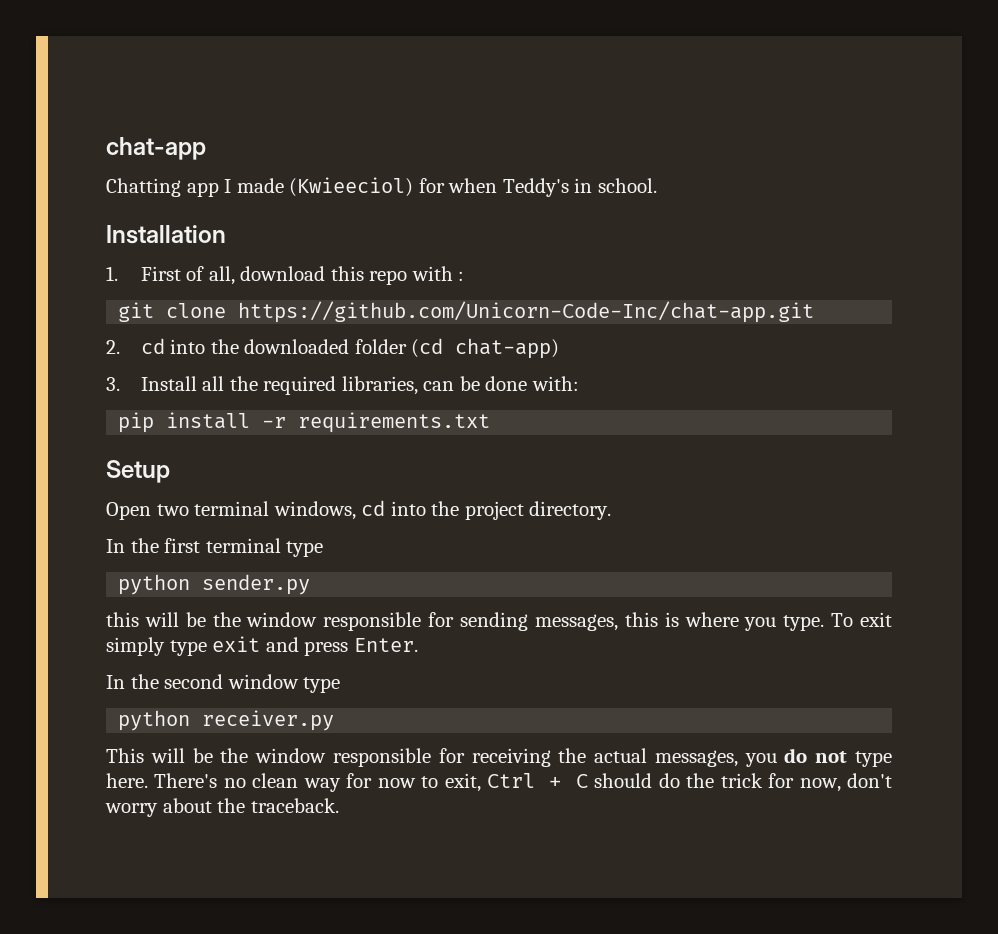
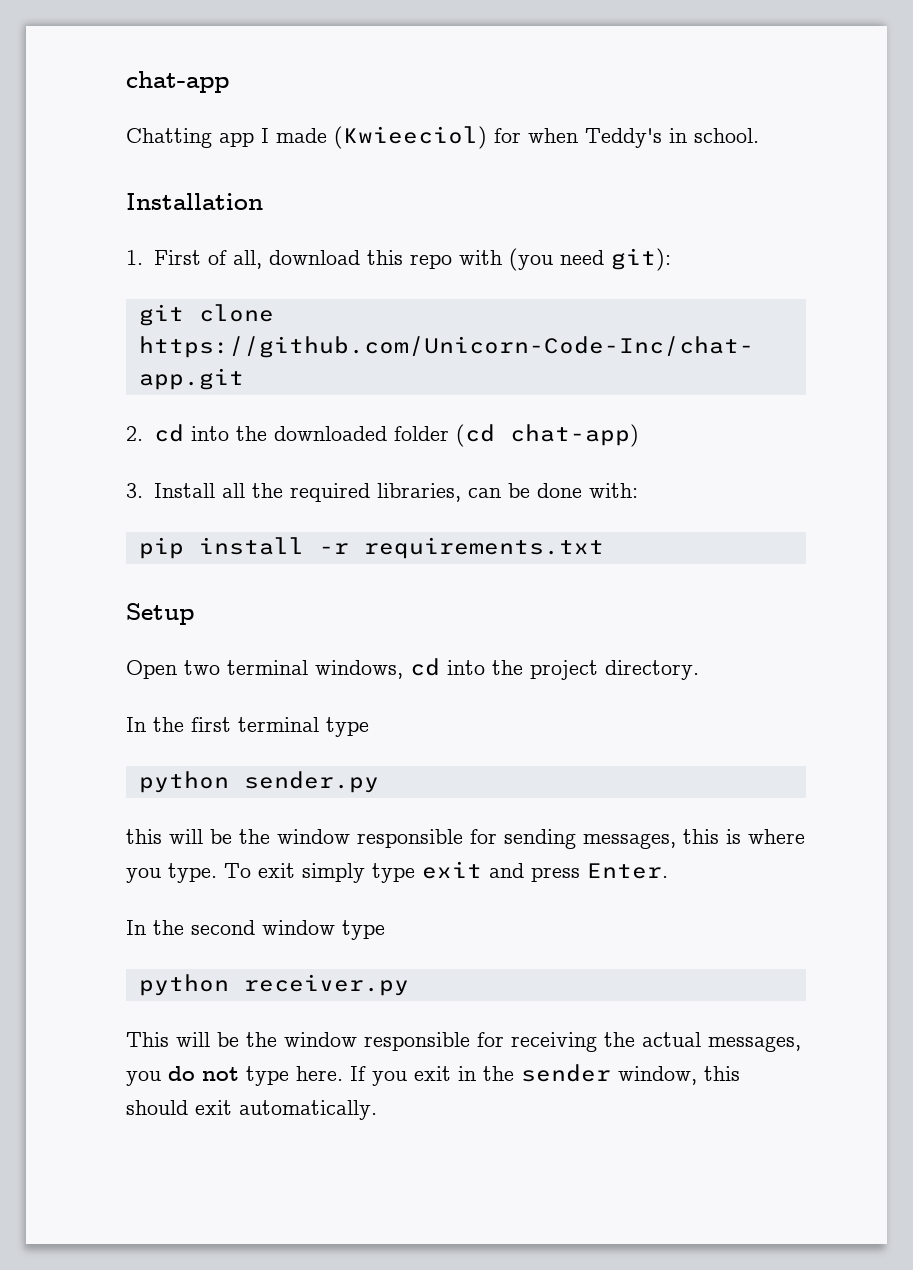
[458,271,465,281] : -> [508,248,671,271] (you need git):
[154,773,892,792] [105,798,339,817] There's no clean way for now to exit, Ctrl + C should do the trick for now, don't worry about the traceback. -> [350,1064,740,1086] [126,1100,377,1120] If you exit in the sender window, this should exit automatically.

